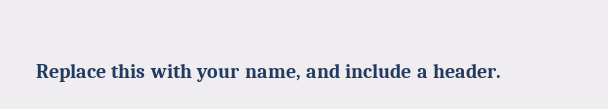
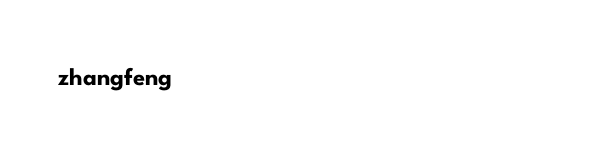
[36,63,502,82] Replace this with your name, and include a header. -> [57,67,172,91] zhangfeng

